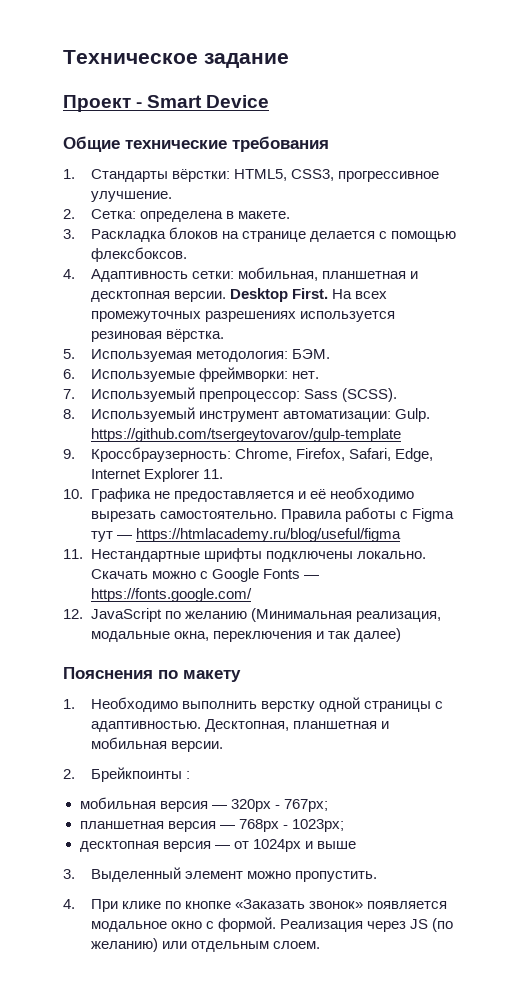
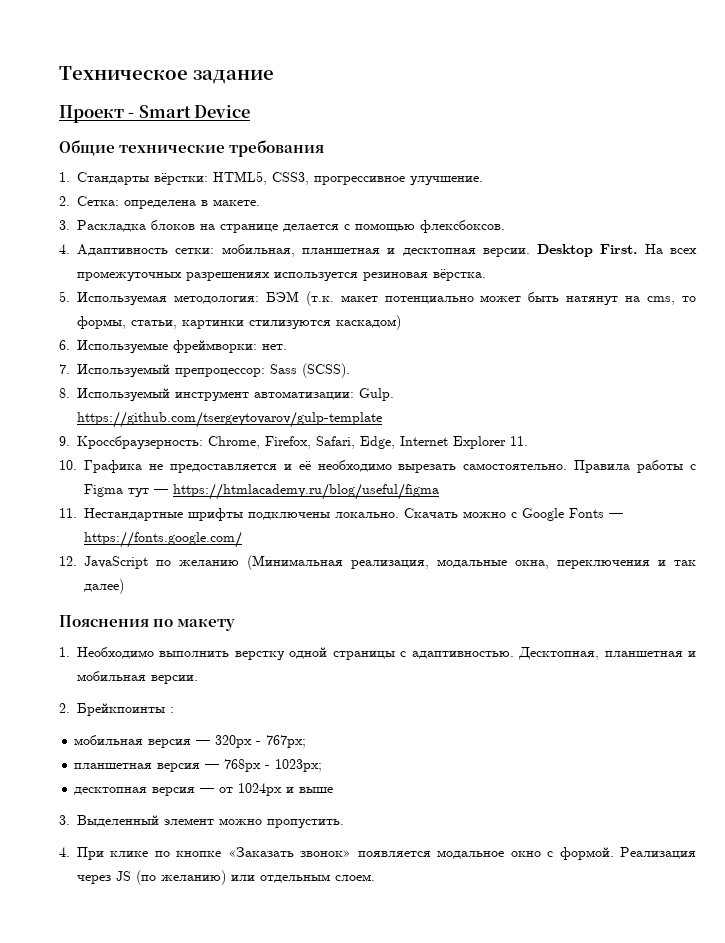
[291,349,330,359] БЭМ. -> [265,291,697,306] [77,315,401,330] БЭМ (т.к. макет потенциально может быть натянут на cms, то формы, статьи, картинки стилизуются каскадом)

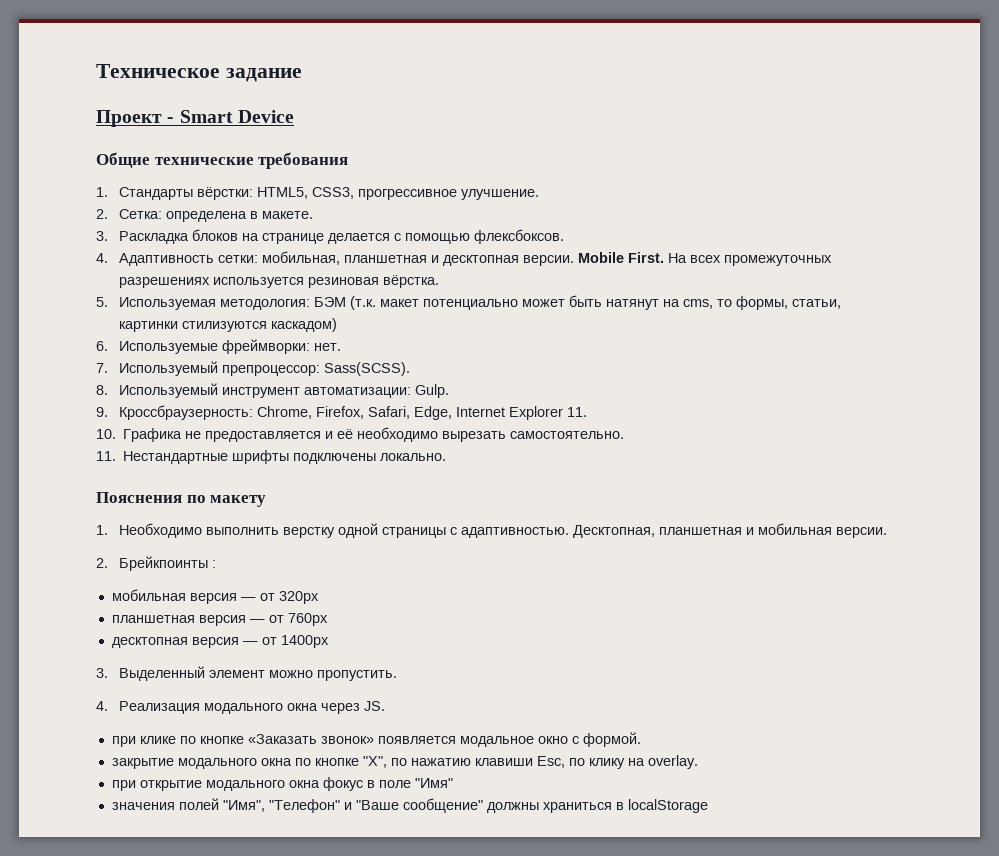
[537,244,594,257] Desktop -> [577,252,624,263] Mobile
[270,363,350,378] Sass (SCSS). -> [323,362,410,376] Sass(SCSS).
[77,411,382,428] https://github.com/tsergeytovarov/gulp-template -> (449, 391) none
[574,460,696,473] [84,483,439,500] Правила работы с Figmа тут — https://htmlacademy.ru/blog/useful/figma -> (625, 435) none
[404,508,623,521] [84,531,242,548] [59,555,696,570] [84,579,124,594] Скачать можно с Google Fonts — https://fonts.google.com/ // 12. JavaScript по желанию (Минимальная реализация, модальные окна, переключения и так далее) -> (447, 457) none
(211, 742) none -> [259,593,275,601] от
[256,735,307,748] - 767px; -> (319, 597) none
[224,759,323,772] 768px - 1023px; -> [268,613,328,626] от 760px
[238,783,334,796] 1024px и выше -> [280,635,329,648] 1400px
[77,847,104,860] При -> [118,701,385,714] [111,736,136,747] Реализация модального окна через JS. // при
[620,847,696,859] [77,870,375,885] Реализация через JS (по желанию) или отдельным слоем. -> [111,755,698,769] [111,777,453,791] [111,798,708,813] // закрытие модального окна по кнопке "Х", по нажатию клавиши Esc, по клику на overlay. // при открытие модального окна фокус в поле "Имя" // значения полей "Имя", "Телефон" и "Ваше сообщение" должны храниться в localStorage

